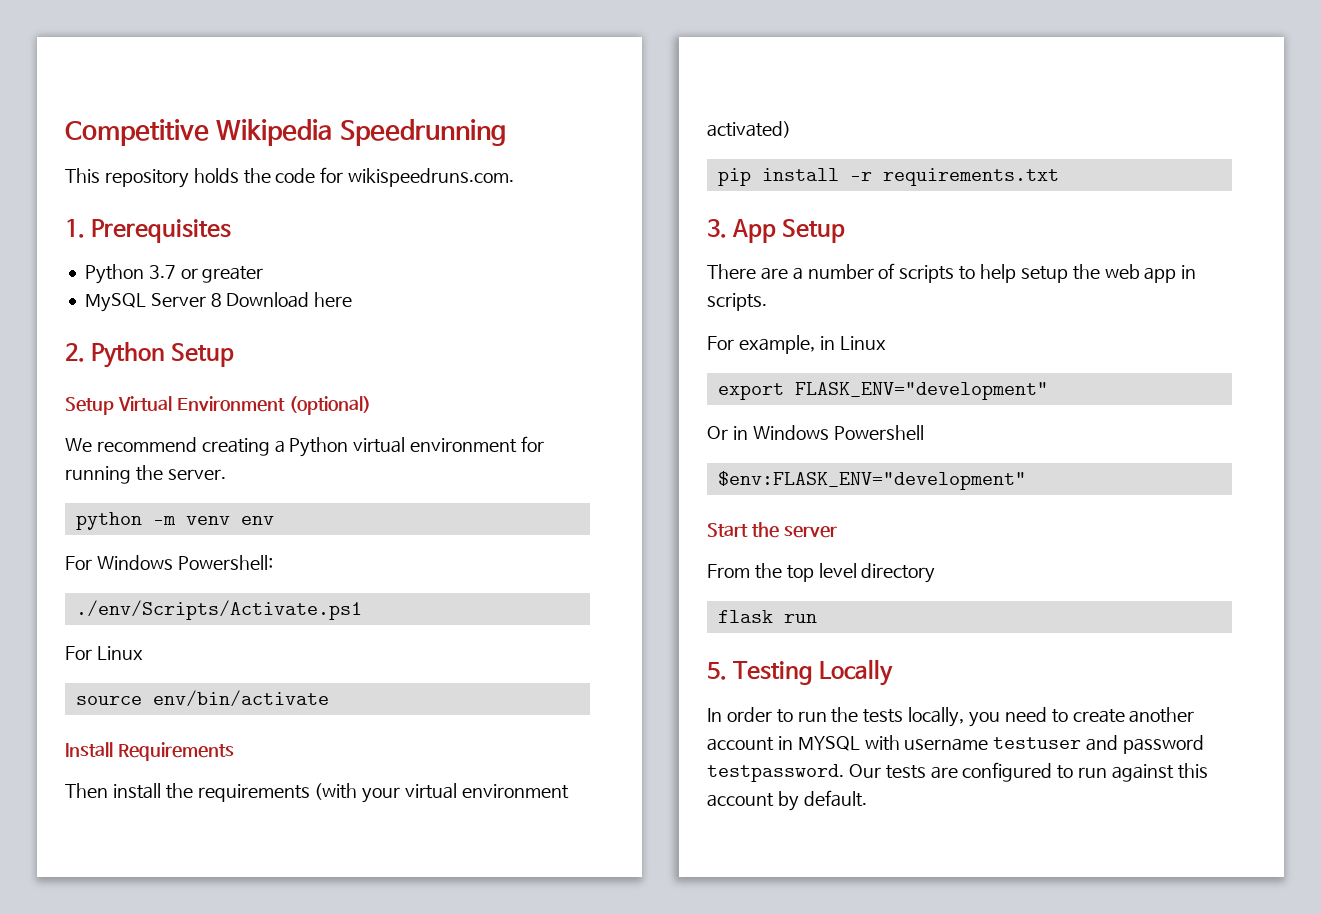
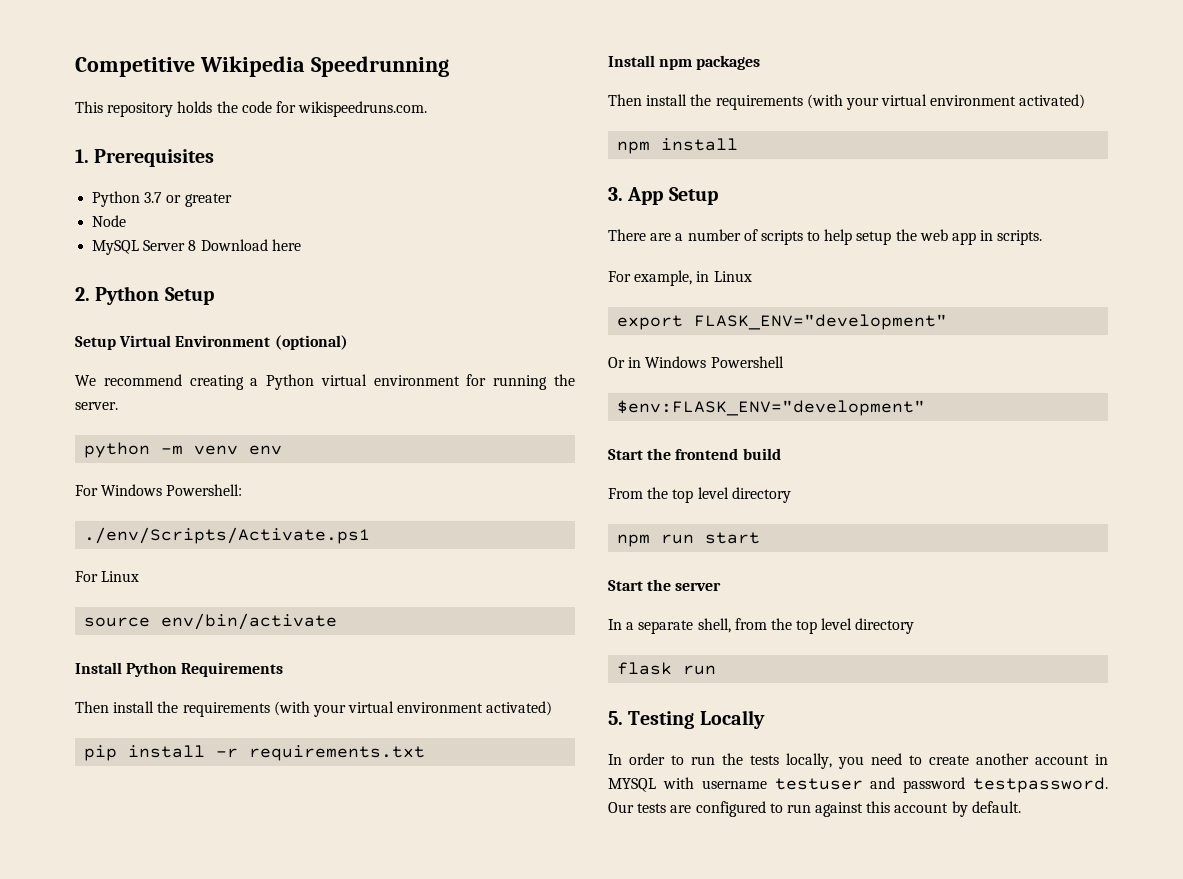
(264, 274) none -> [92,215,127,227] // Node
(113, 749) none -> [126,662,178,677] Python
(1059, 177) none -> [608,55,761,70] [608,94,1086,110] [617,138,739,154] // Install npm packages // Then install the requirements (with your virtual environment activated) // npm install
[783,525,837,538] [707,564,750,578] server // From -> [675,448,781,460] [608,487,791,503] [617,532,761,547] [608,579,722,591] [608,618,767,634] frontend build // From the top level directory // npm run start // Start the server // In a separate shell, from

